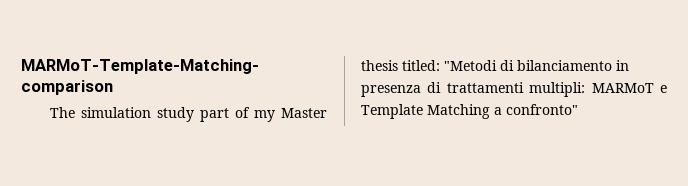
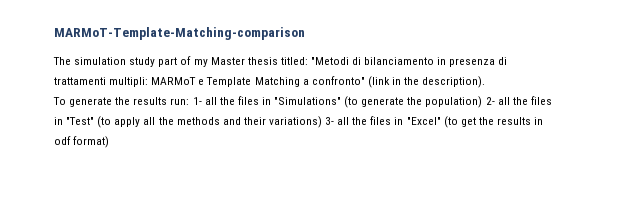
(578, 109) none -> [367,76,486,88] [53,96,552,108] [54,116,544,128] [54,136,110,148] (link in the description). // To generate the results run: 1- all the files in "Simulations" (to generate the population) 2- all the files in "Test" (to apply all the methods and their variations) 3- all the files in "Excel" (to get the results in odf format)

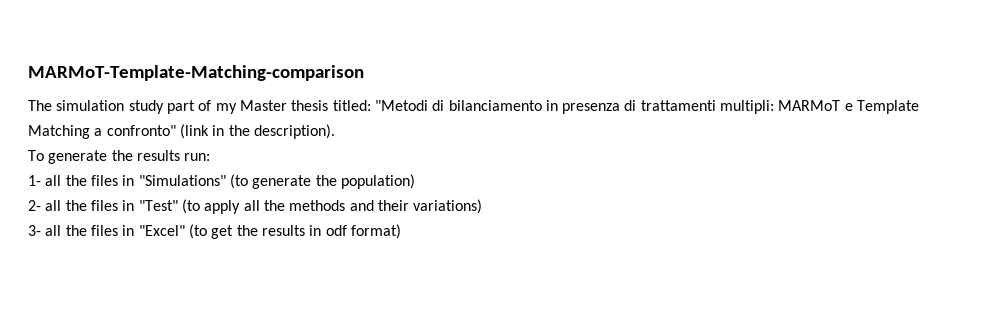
(190, 101) none -> (211, 157) //
(483, 102) none -> (415, 181) //
(322, 122) none -> (483, 206) //

